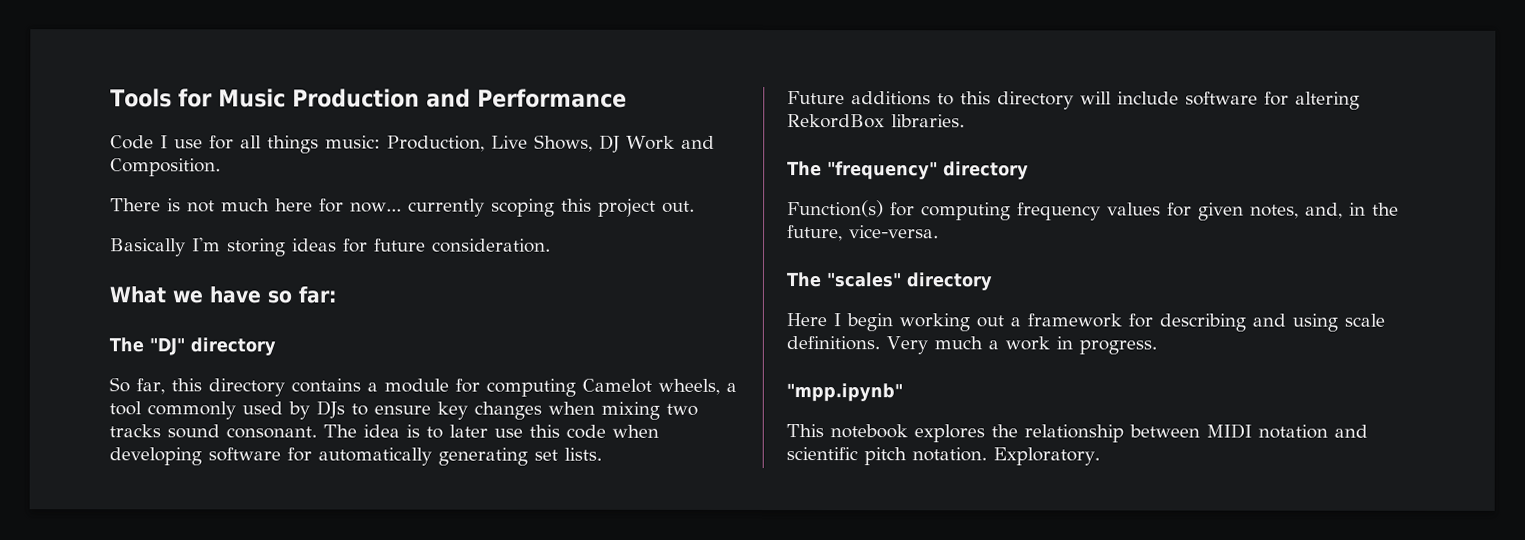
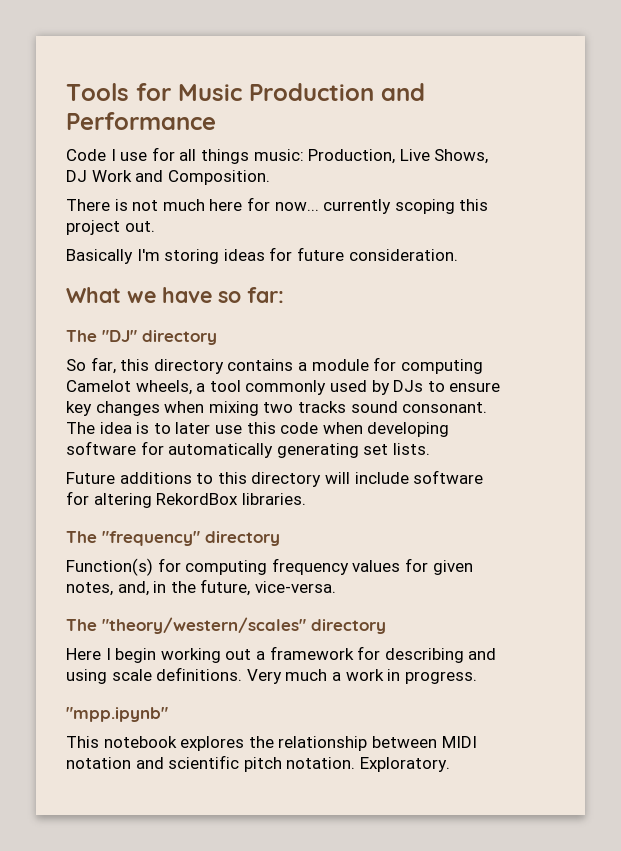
[826,272,901,288] "scales" -> [102,617,306,634] "theory/western/scales"

